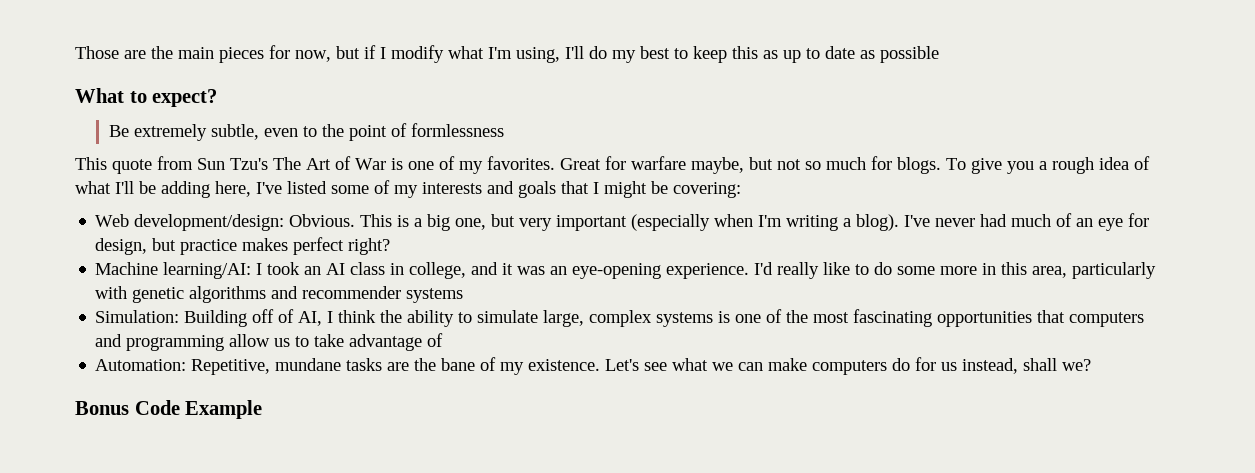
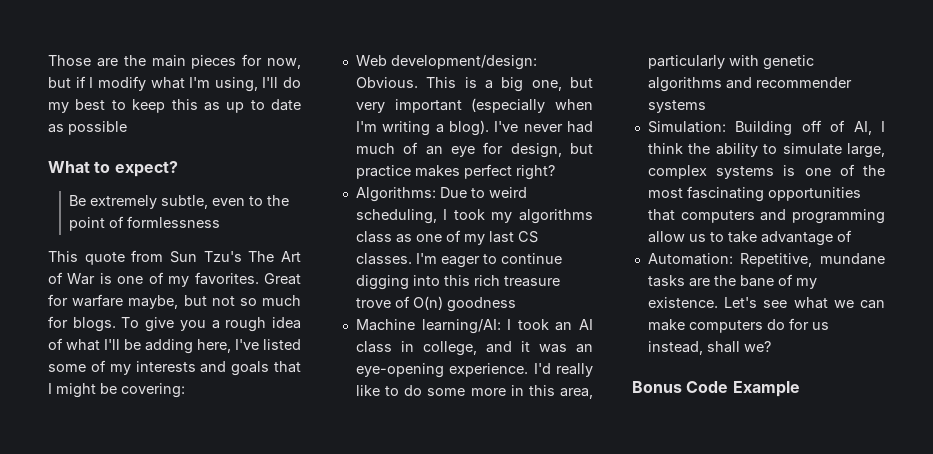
(391, 246) none -> [355,187,527,202] [355,209,593,224] [355,230,538,245] [355,253,562,268] [355,275,560,290] [355,296,516,312] // Algorithms: Due to weird scheduling, I took my algorithms class as one of my last CS classes. I'm eager to continue digging into this rich treasure trove of O(n) goodness

